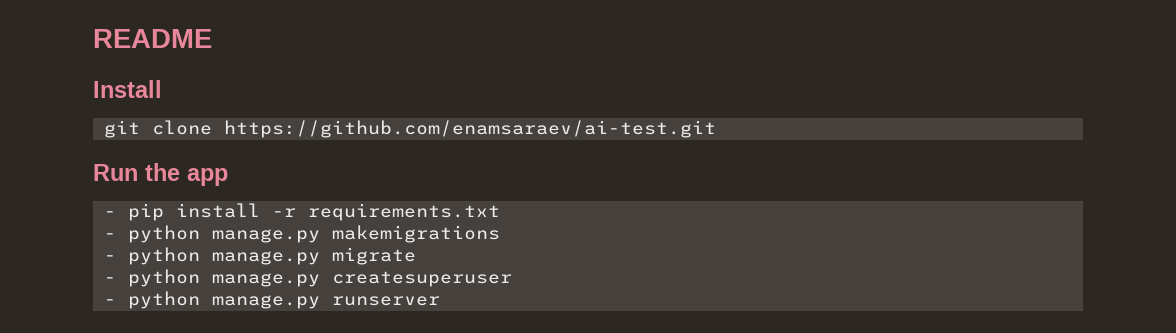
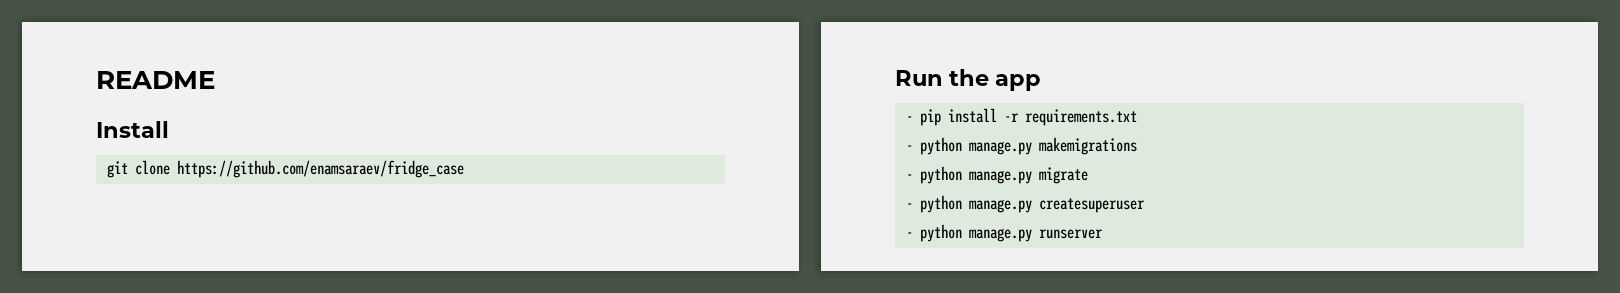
[223,120,716,138] https://github.com/enamsaraev/ai-test.git -> [177,160,465,178] https://github.com/enamsaraev/fridge_case

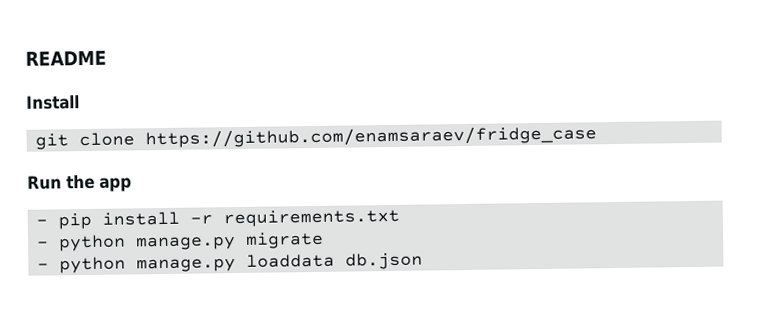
[906,137,1138,155] // - python manage.py makemigrations -> (400, 218) none
[1039,198,1146,213] [906,224,1104,242] createsuperuser // - python manage.py runserver -> [245,252,423,270] loaddata db.json

